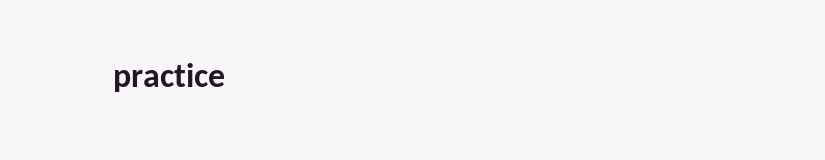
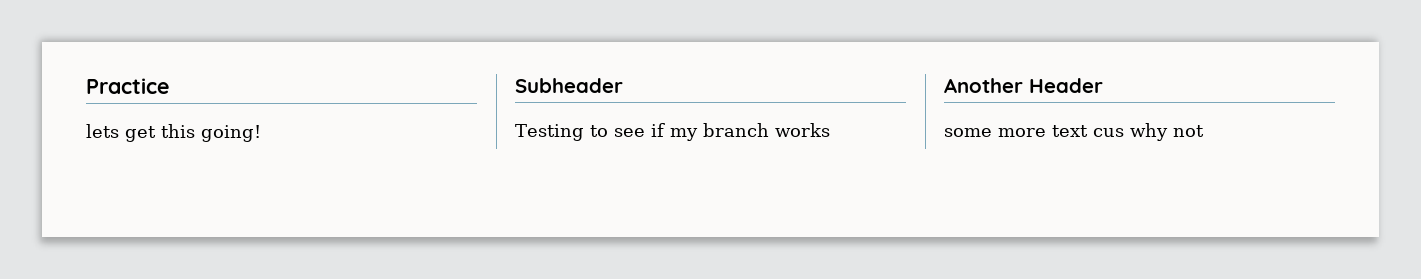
[113,63,225,92] practice -> [86,78,169,94] [86,124,261,142] [515,78,623,93] [515,123,830,141] [944,78,1103,93] [944,123,1204,141] Practice // lets get this going! // Subheader // Testing to see if my branch works // Another Header // some more text cus why not

